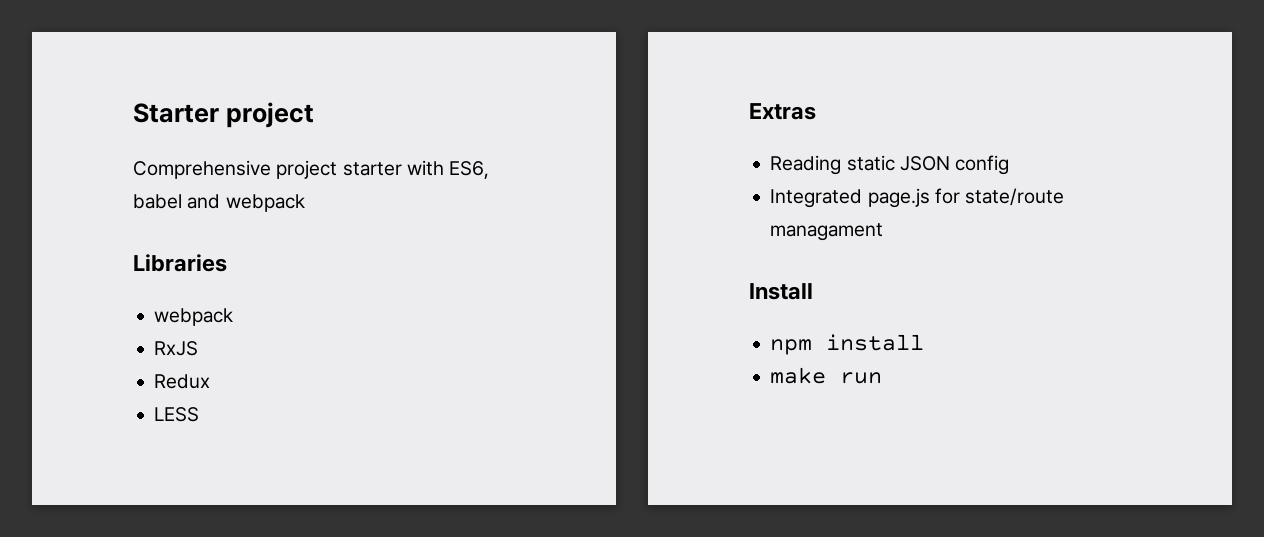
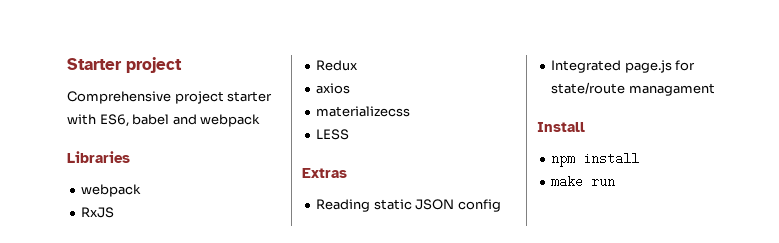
(211, 381) none -> [316,83,351,94] [316,106,411,117] // axios // materializecss

